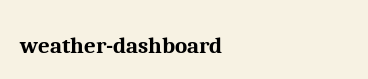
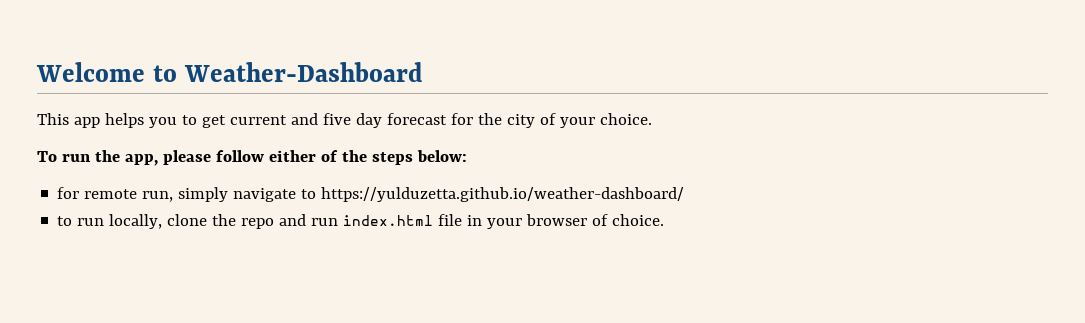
[19,37,222,53] weather-dashboard -> [36,62,423,82] [37,113,652,128] [37,150,467,166] [57,187,685,202] [57,214,665,229] Welcome to Weather-Dashboard // This app helps you to get current and five day forecast for the city of your choice. // To run the app, please follow either of the steps below: // for remote run, simply navigate to https://yulduzetta.github.io/weather-dashboard/ // to run locally, clone the repo and run index.html file in your browser of choice.

